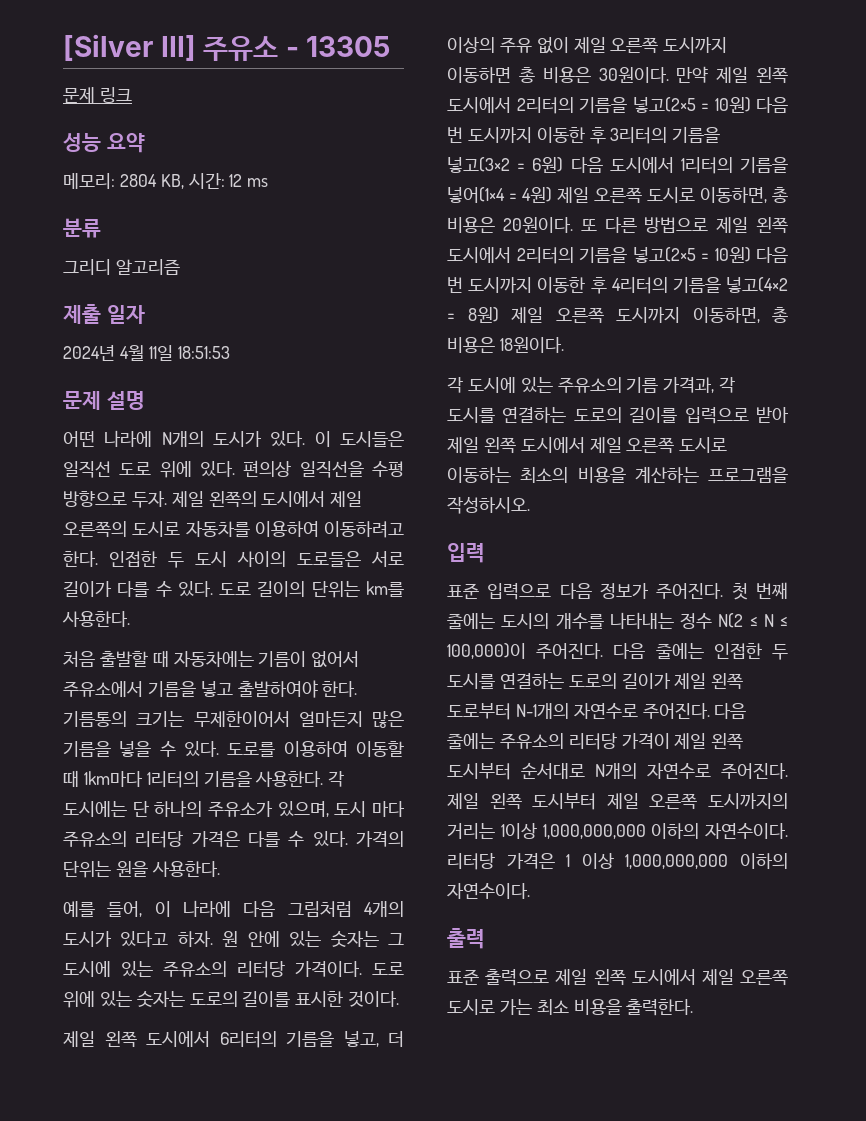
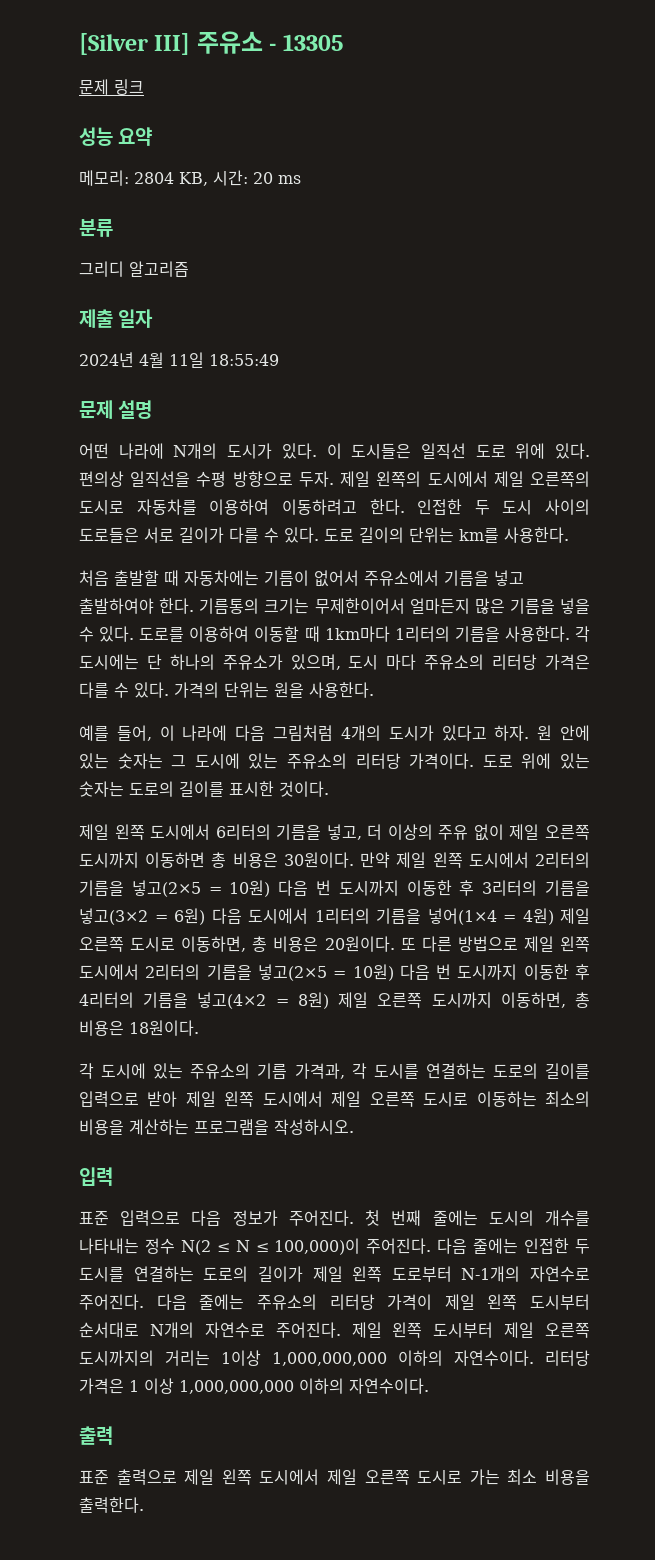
[229,174,243,187] 12 -> [253,172,273,184] 20
[177,346,230,359] 18:51:53 -> [209,354,279,366] 18:55:49

